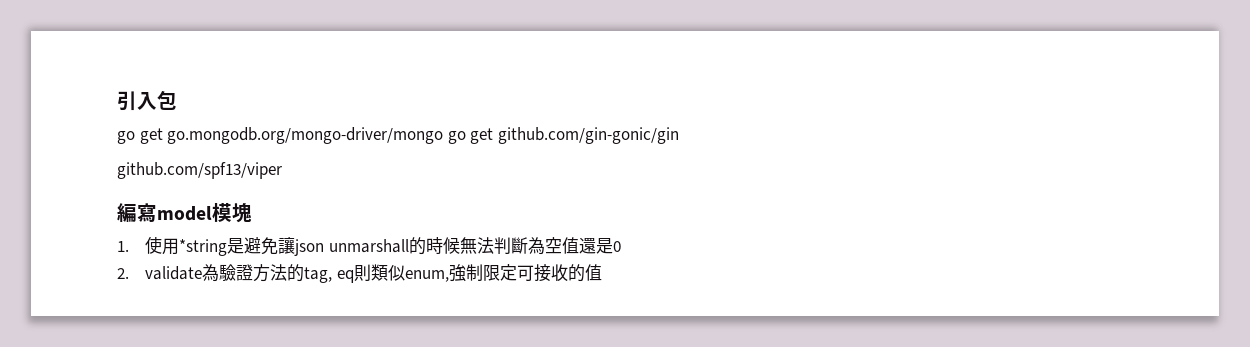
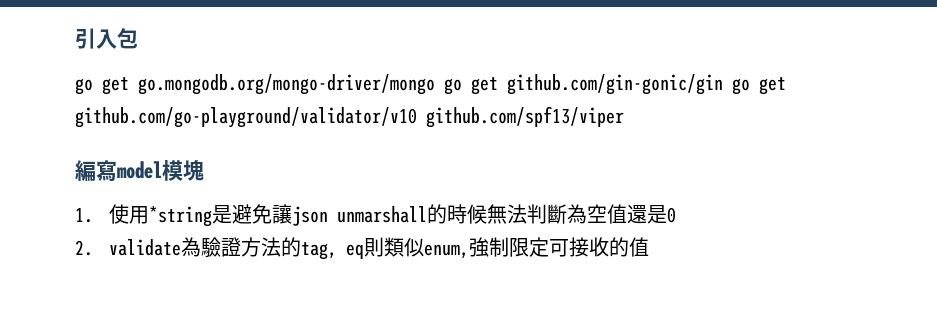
(679, 135) // -> [732,77,786,95] [75,107,417,128] go get github.com/go-playground/validator/v10

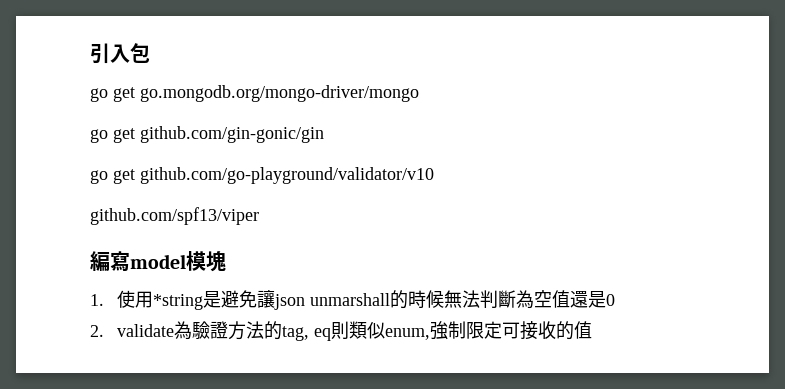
(435, 84) none -> (419, 93) //
(723, 84) none -> (324, 134) //
(417, 117) none -> (434, 175) //

